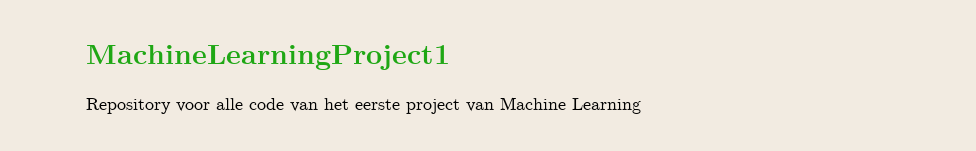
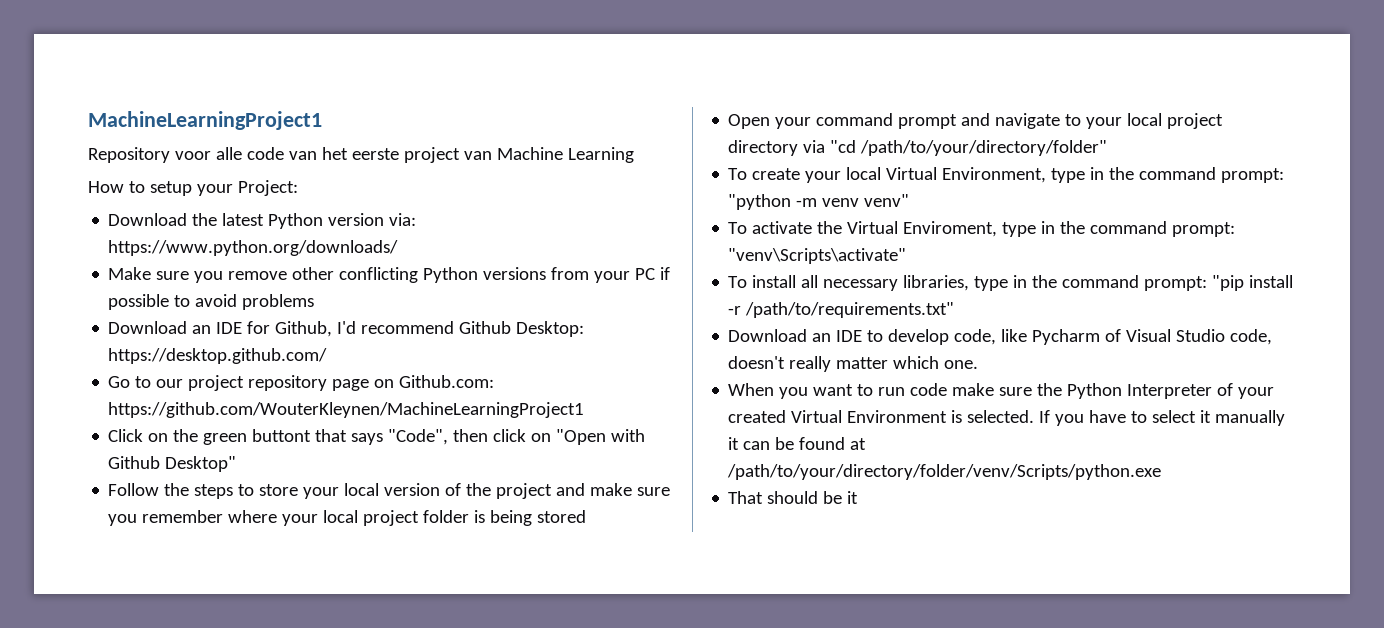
(641, 106) none -> [88,180,298,196] [108,213,417,229] [108,240,399,256] [108,267,671,283] [108,294,315,310] [108,321,585,337] [108,348,328,364] [108,375,495,391] [108,402,585,418] [108,429,646,445] [108,456,237,472] [108,483,671,499] [108,510,587,526] [728,113,1224,129] [728,140,1108,156] [728,167,1285,183] [728,194,910,210] [728,221,1236,237] [728,248,907,264] [728,275,1294,291] [728,302,955,318] [728,329,1273,345] [728,356,979,372] [728,383,1275,399] [728,410,1286,426] [728,437,867,450] [727,464,1162,480] [728,491,859,504] // How to setup your Project: // Download the latest Python version via: https://www.python.org/downloads/ // Make sure you remove other conflicting Python versions from your PC if possible to avoid problems // Download an IDE for Github, I'd recommend Github Desktop: https://desktop.github.com/ // Go to our project repository page on Github.com: https://github.com/WouterKleynen/MachineLearningProject1 // Click on the green buttont that says "Code", then click on "Open with Github Desktop" // Follow the steps to store your local version of the project and make sure you remember where your local project folder is being stored // Open your command prompt and navigate to your local project directory via "cd /path/to/your/directory/folder" // To create your local Virtual Environment, type in the command prompt: "python -m venv venv" // To activate the Virtual Enviroment, type in the command prompt: "venv\Scripts\activate" // To install all necessary libraries, type in the command prompt: "pip install -r /path/to/requirements.txt" // Download an IDE to develop code, like Pycharm of Visual Studio code, doesn't really matter which one. // When you want to run code make sure the Python Interpreter of your created Virtual Environment is selected. If you have to select it manually it can be found at /path/to/your/directory/folder/venv/Scripts/python.exe // That should be it

